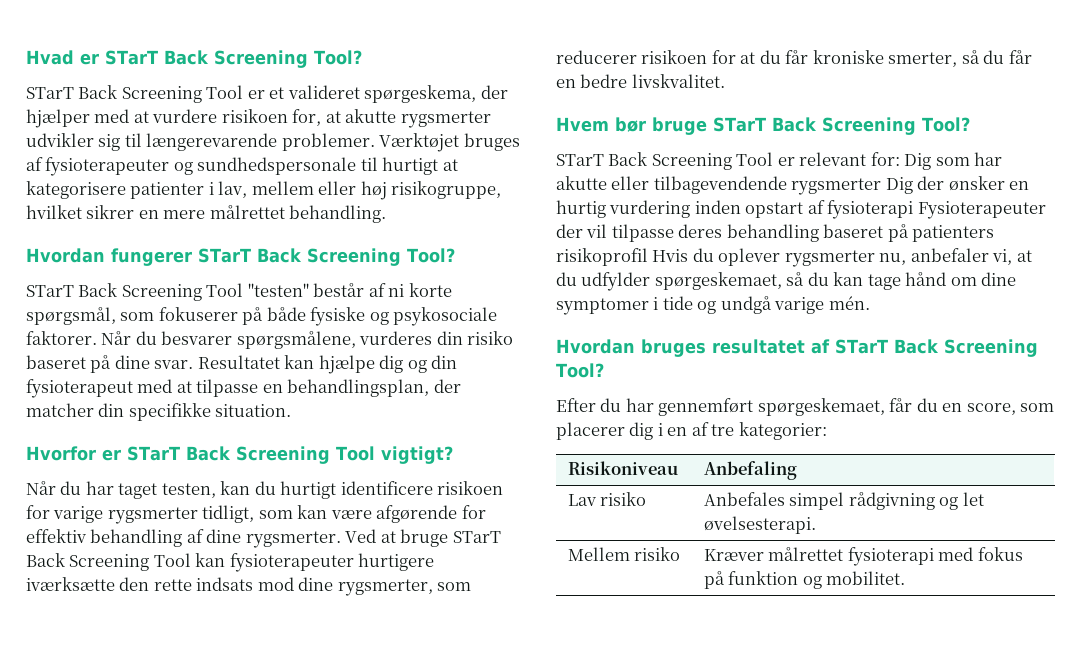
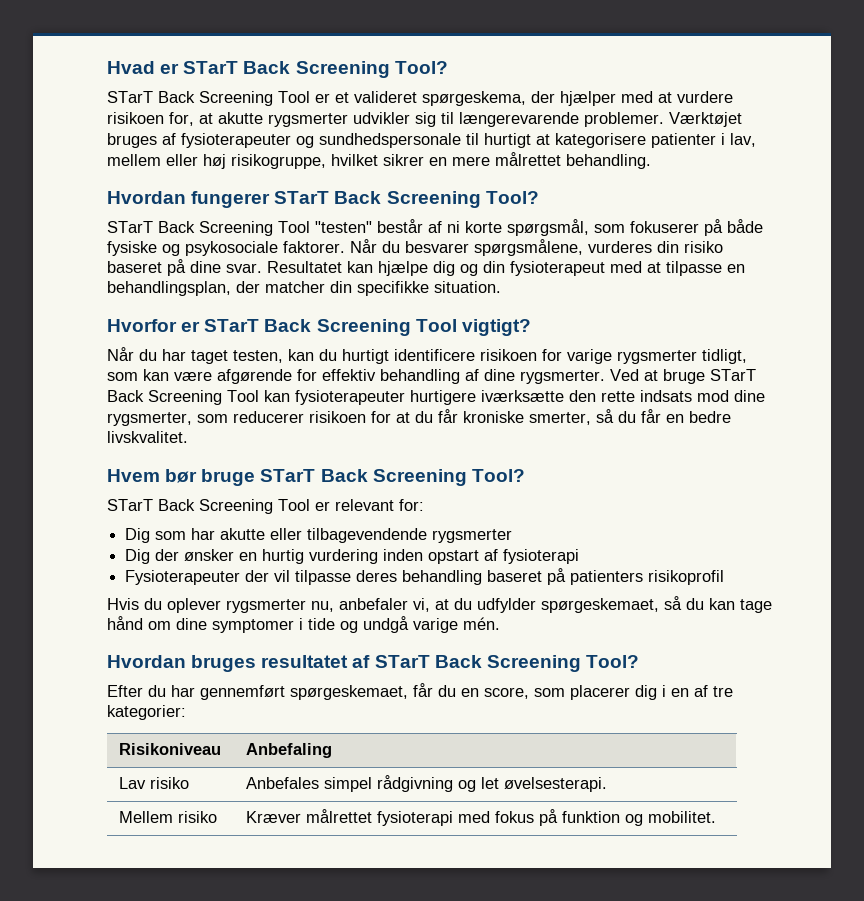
(900, 159) none -> (424, 505) //
(882, 186) none -> (513, 536) //
(914, 209) none -> (580, 556) //
(648, 257) none -> (725, 577) //

